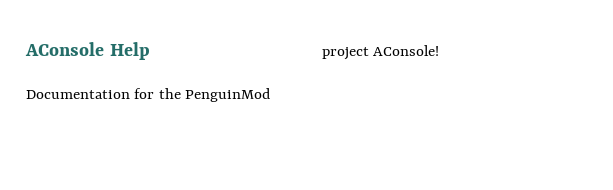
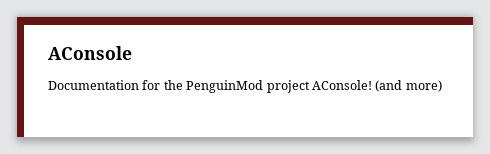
[109,42,150,60] Help -> (132, 53) none
(440, 50) none -> [375,80,442,92] (and more)

